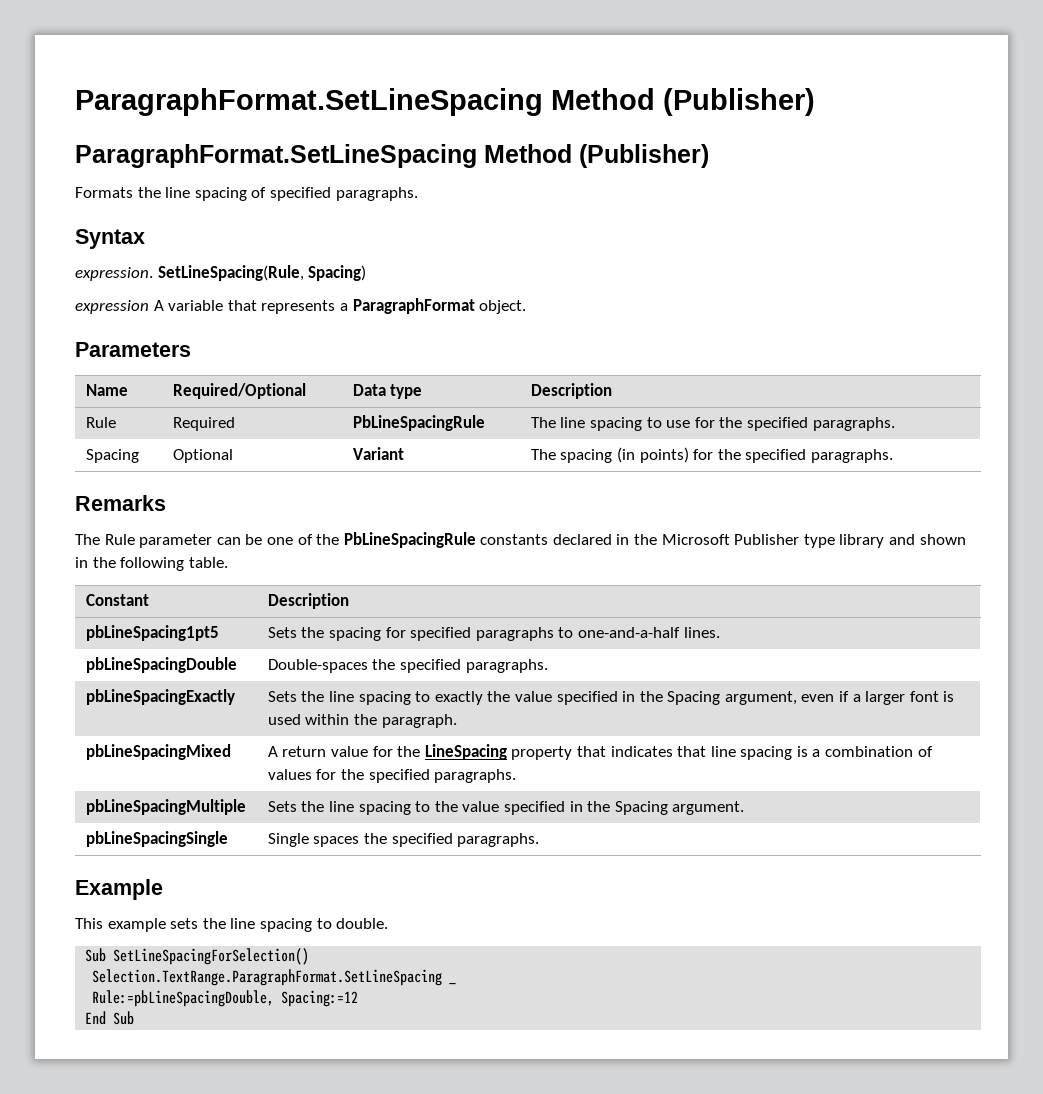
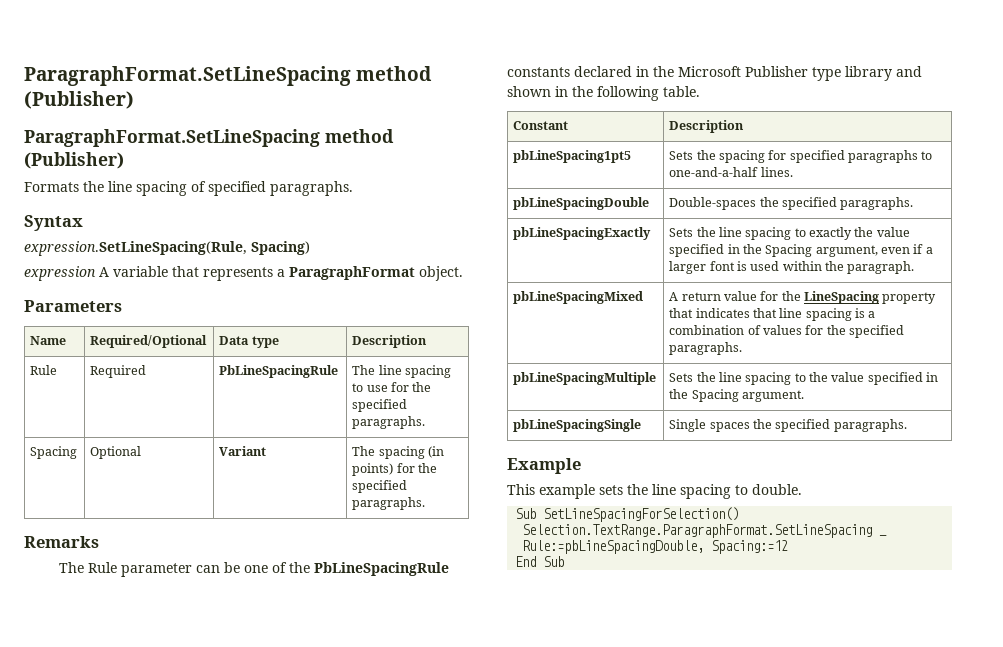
[75,88,655,116] ParagraphFormat.SetLineSpacing Method -> [24,66,433,86] ParagraphFormat.SetLineSpacing method
[484,144,572,163] Method -> [325,129,394,143] method
[75,265,304,281] expression. SetLineSpacing(Rule, -> [24,241,247,256] expression.SetLineSpacing(Rule,

